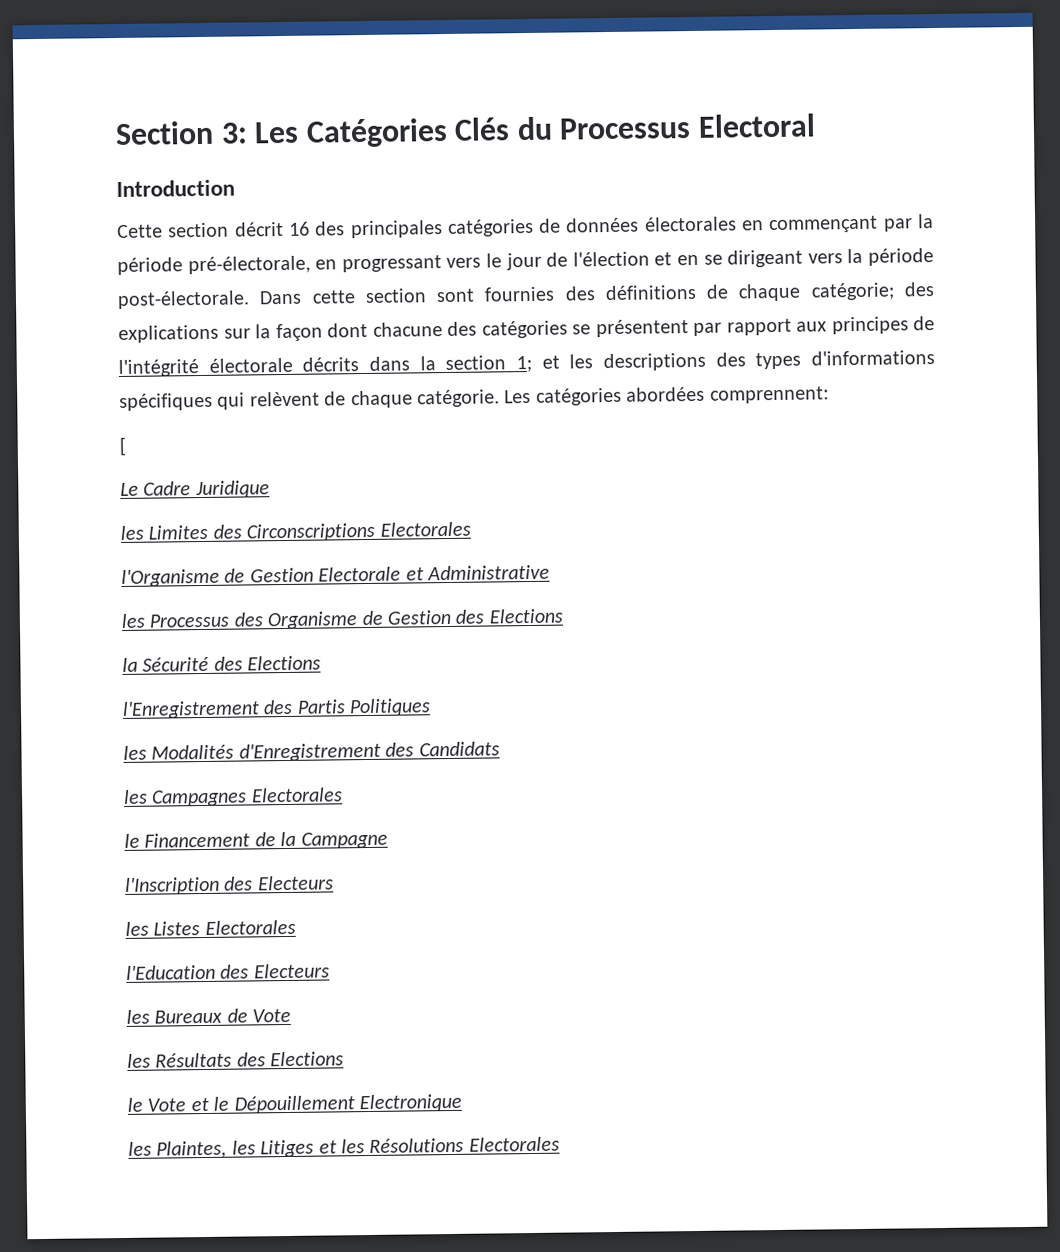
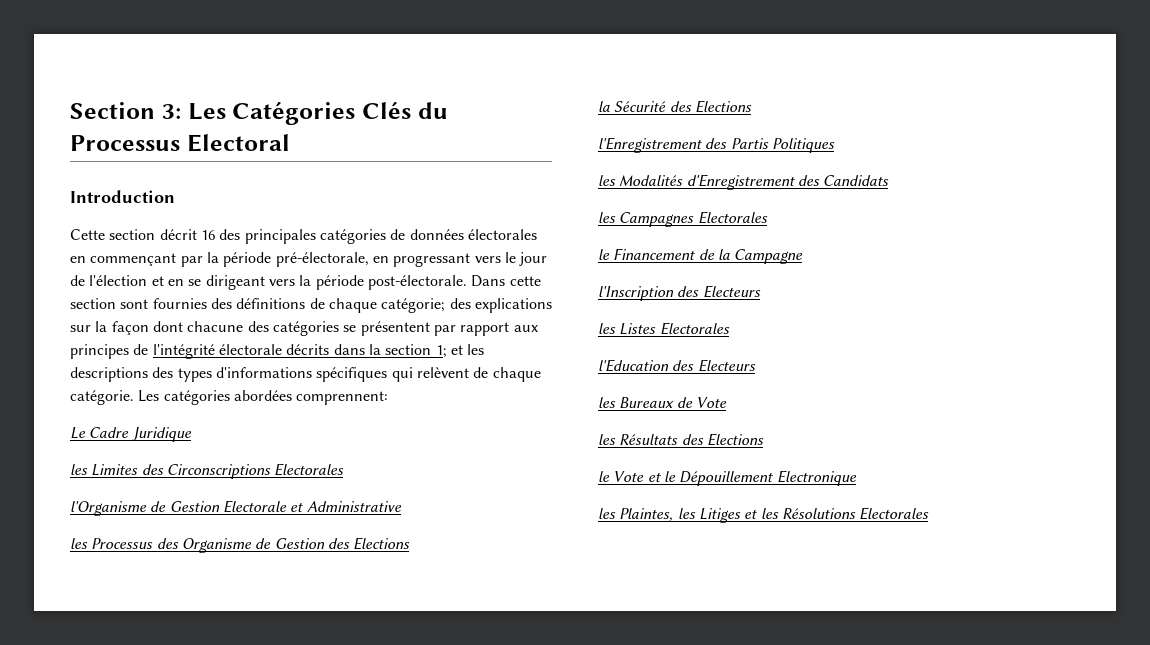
[119,436,126,456] // [ -> (389, 398) none

